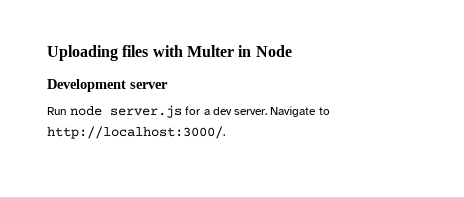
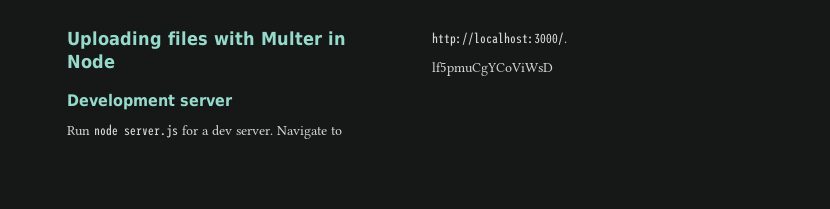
(225, 132) none -> [432,62,553,76] // lf5pmuCgYCoViWsD

